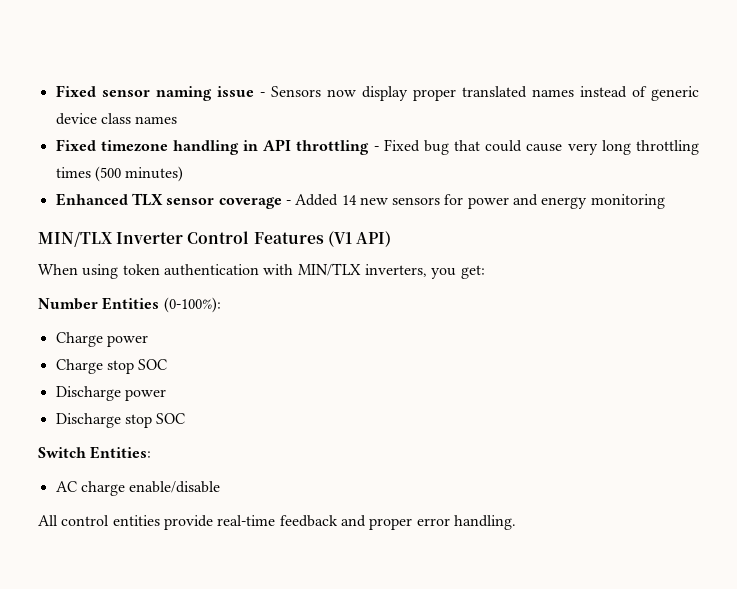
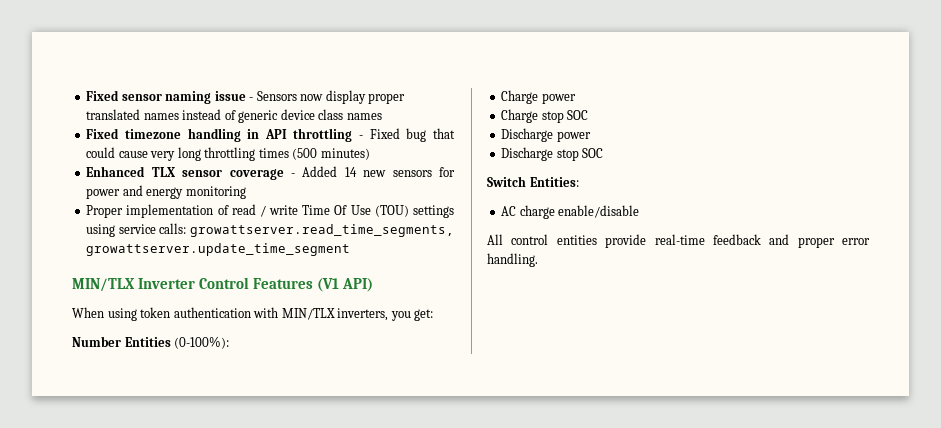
(665, 201) none -> [86,204,454,218] [86,223,454,237] [86,243,351,256] // Proper implementation of read / write Time Of Use (TOU) settings using service calls: growattserver.read_time_segments, growattserver.update_time_segment

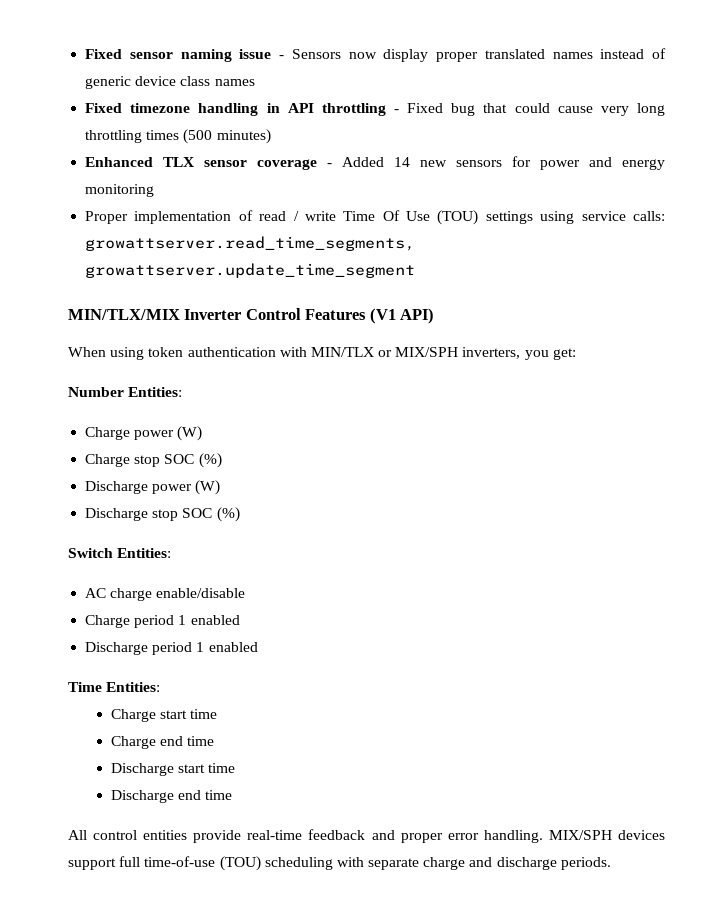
[72,278,135,292] MIN/TLX -> [68,309,180,320] MIN/TLX/MIX
(335, 314) none -> [378,347,459,357] or MIX/SPH
[124,336,230,349] Entities (0-100%): -> [128,387,183,397] Entities:
(576, 98) none -> [177,426,203,441] (W)
(589, 115) none -> [198,453,222,468] (%)
(591, 136) none -> [195,480,221,495] (W)
(604, 153) none -> [216,507,240,522] (%)
(640, 211) none -> [85,615,240,628] [85,642,258,655] [68,682,161,692] [111,709,218,722] [111,736,215,749] [111,763,236,776] [111,790,233,803] // Charge period 1 enabled // Discharge period 1 enabled // Time Entities: // Charge start time // Charge end time // Discharge start time // Discharge end time
(538, 260) none -> [548,830,665,840] [68,856,611,871] MIX/SPH devices support full time-of-use (TOU) scheduling with separate charge and discharge periods.

